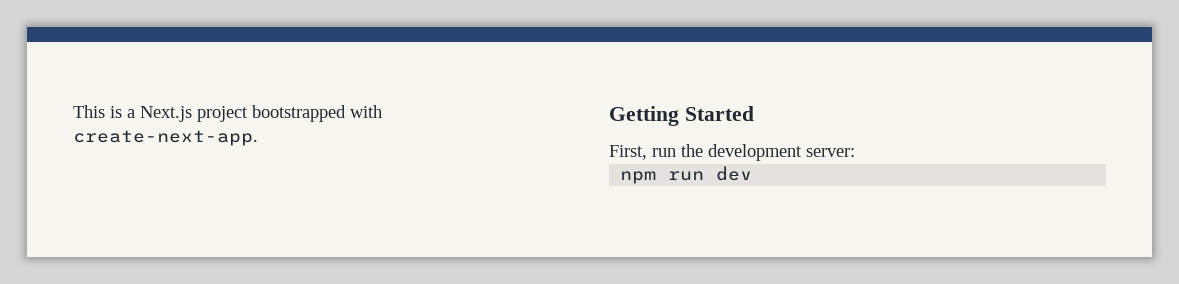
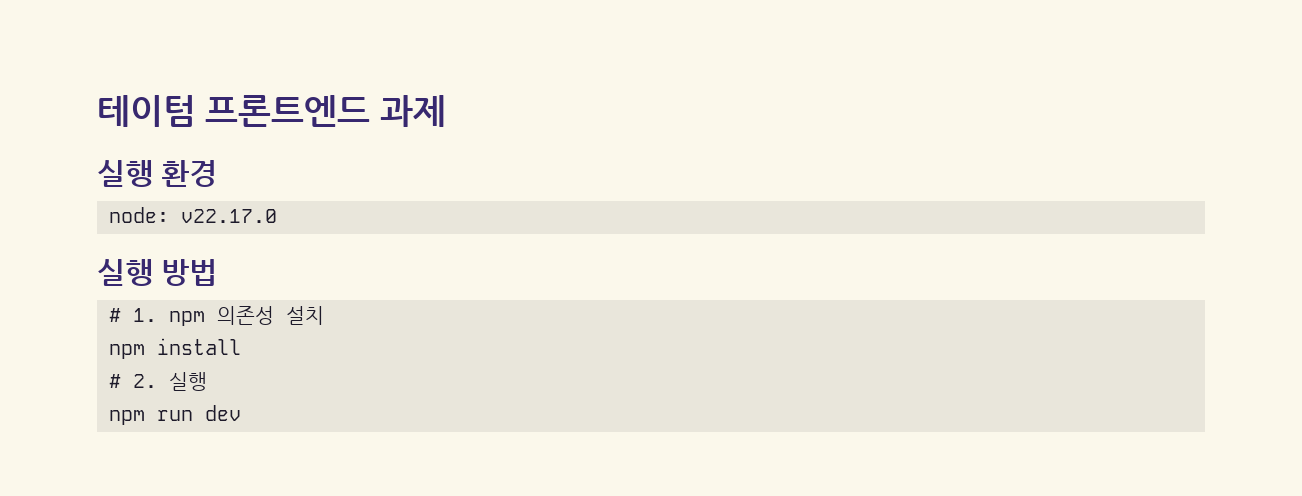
[73,105,382,122] [73,130,258,146] [609,106,754,126] [609,144,855,161] This is a Next.js project bootstrapped with create-next-app. // Getting Started // First, run the development server: -> [97,95,446,127] [97,160,218,187] [108,207,277,223] [97,259,218,286] [108,306,324,326] [108,338,241,359] [108,372,207,391] 테이텀 프론트엔드 과제 // 실행 환경 // node: v22.17.0 // 실행 방법 // # 1. npm 의존성 설치 // npm install // # 2. 실행

